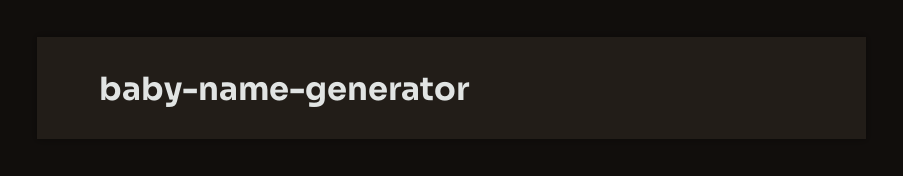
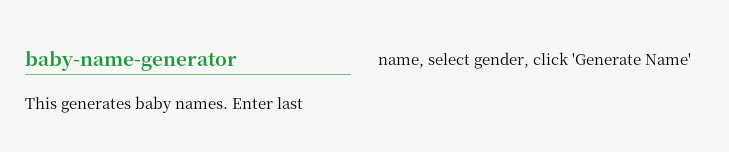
(470, 91) none -> [25,96,304,113] [378,52,692,69] // This generates baby names. Enter last name, select gender, click 'Generate Name'

